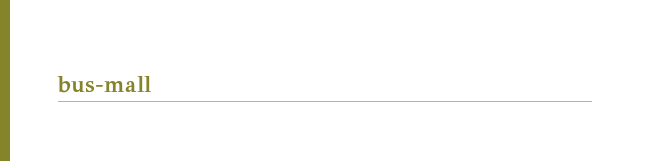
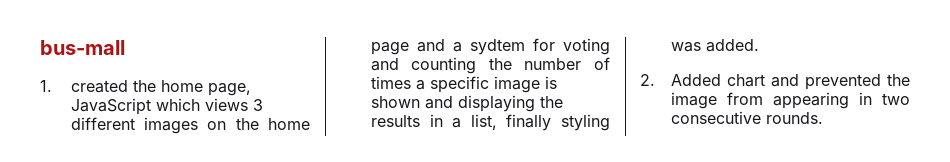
(151, 84) none -> [40,80,251,96] [70,98,263,115] [70,117,310,134] [370,38,610,55] [370,57,610,74] [370,76,557,93] [370,95,563,112] [370,114,610,131] [670,39,759,52] [640,74,910,90] [670,92,910,109] [670,111,823,124] // 1. created the home page, JavaScript which views 3 different images on the home page and a sydtem for voting and counting the number of times a specific image is shown and displaying the results in a list, finally styling was added. // 2. Added chart and prevented the image from appearing in two consecutive rounds.

